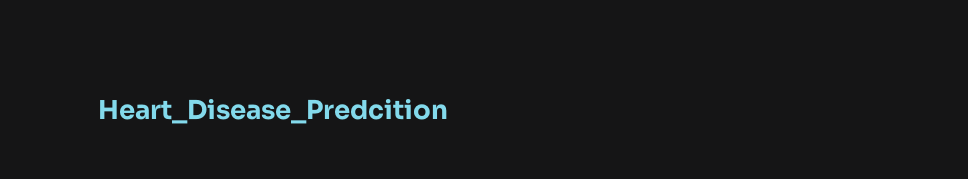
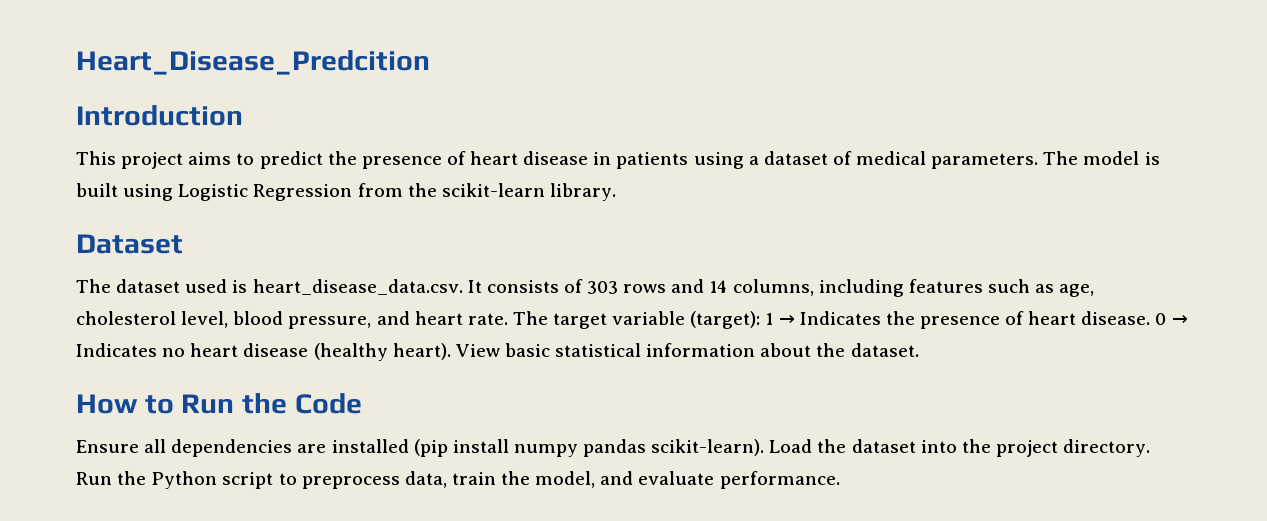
(448, 111) none -> [76,105,243,126] [76,151,1160,169] [76,183,616,201] [76,234,183,254] [76,279,1095,297] [76,311,1188,329] [76,343,919,361] [76,393,362,414] [76,439,1151,457] [76,471,840,489] // Introduction // This project aims to predict the presence of heart disease in patients using a dataset of medical parameters. The model is built using Logistic Regression from the scikit-learn library. // Dataset // The dataset used is heart_disease_data.csv. It consists of 303 rows and 14 columns, including features such as age, cholesterol level, blood pressure, and heart rate. The target variable (target): 1 → Indicates the presence of heart disease. 0 → Indicates no heart disease (healthy heart). View basic statistical information about the dataset. // How to Run the Code // Ensure all dependencies are installed (pip install numpy pandas scikit-learn). Load the dataset into the project directory. Run the Python script to preprocess data, train the model, and evaluate performance.

